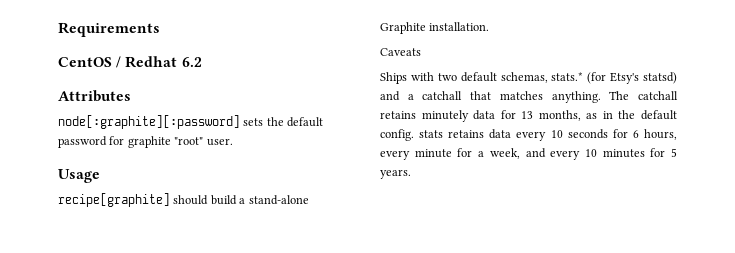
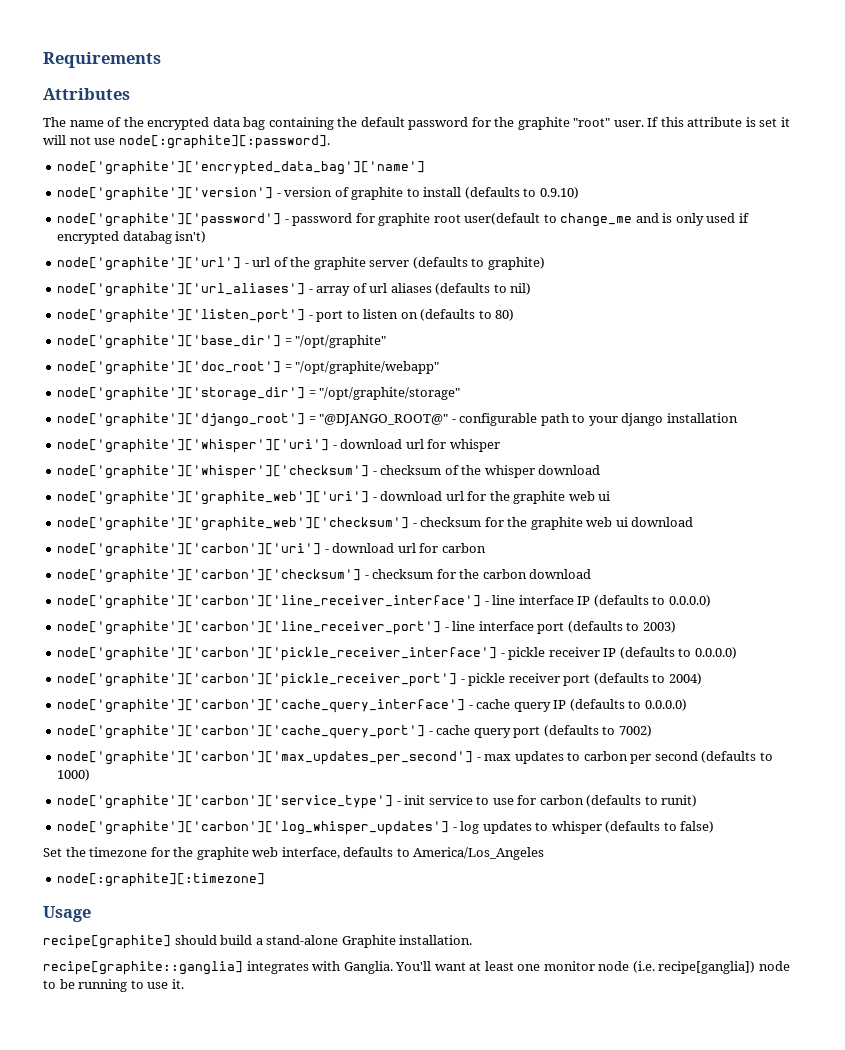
[58,56,202,68] [58,90,131,102] [58,115,264,129] CentOS / Redhat 6.2 // Attributes // node[:graphite][:password] sets -> [43,88,130,100] [43,117,334,130] Attributes // The name of the encrypted data bag containing
(125, 140) none -> [494,117,515,127] the
(233, 142) none -> [647,117,790,127] [43,135,330,149] [57,161,426,175] [57,187,579,201] [57,213,749,227] [57,231,207,244] [57,257,545,271] [57,283,532,297] [57,309,515,323] [57,335,387,349] [57,361,440,375] [57,387,461,401] [57,413,738,427] [57,439,500,453] [57,465,601,479] [57,491,611,505] [57,517,694,531] [57,543,486,557] [57,569,592,583] [57,595,711,609] [57,621,676,635] [57,647,737,661] [57,673,702,687] [57,699,687,713] [57,725,652,739] [57,751,773,765] [57,769,91,781] [57,795,698,809] [57,821,715,835] [43,847,545,860] [57,873,266,887] If this attribute is set it will not use node[:graphite][:password]. // node['graphite']['encrypted_data_bag']['name'] // node['graphite']['version'] - version of graphite to install (defaults to 0.9.10) // node['graphite']['password'] - password for graphite root user(default to change_me and is only used if encrypted databag isn't) // node['graphite']['url'] - url of the graphite server (defaults to graphite) // node['graphite']['url_aliases'] - array of url aliases (defaults to nil) // node['graphite']['listen_port'] - port to listen on (defaults to 80) // node['graphite']['base_dir'] = "/opt/graphite" // node['graphite']['doc_root'] = "/opt/graphite/webapp" // node['graphite']['storage_dir'] = "/opt/graphite/storage" // node['graphite']['django_root'] = "@DJANGO_ROOT@" - configurable path to your django installation // node['graphite']['whisper']['uri'] - download url for whisper // node['graphite']['whisper']['checksum'] - checksum of the whisper download // node['graphite']['graphite_web']['uri'] - download url for the graphite web ui // node['graphite']['graphite_web']['checksum'] - checksum for the graphite web ui download // node['graphite']['carbon']['uri'] - download url for carbon // node['graphite']['carbon']['checksum'] - checksum for the carbon download // node['graphite']['carbon']['line_receiver_interface'] - line interface IP (defaults to 0.0.0.0) // node['graphite']['carbon']['line_receiver_port'] - line interface port (defaults to 2003) // node['graphite']['carbon']['pickle_receiver_interface'] - pickle receiver IP (defaults to 0.0.0.0) // node['graphite']['carbon']['pickle_receiver_port'] - pickle receiver port (defaults to 2004) // node['graphite']['carbon']['cache_query_interface'] - cache query IP (defaults to 0.0.0.0) // node['graphite']['carbon']['cache_query_port'] - cache query port (defaults to 7002) // node['graphite']['carbon']['max_updates_per_second'] - max updates to carbon per second (defaults to 1000) // node['graphite']['carbon']['service_type'] - init service to use for carbon (defaults to runit) // node['graphite']['carbon']['log_whisper_updates'] - log updates to whisper (defaults to false) // Set the timezone for the graphite web interface, defaults to America/Los_Angeles // node[:graphite][:timezone]
[380,48,421,56] [380,72,677,84] [380,91,678,103] [380,110,677,122] [380,129,677,141] [380,148,677,160] [380,169,411,179] Caveats // Ships with two default schemas, stats.* (for Etsy's statsd) and a catchall that matches anything. The catchall retains minutely data for 13 months, as in the default config. stats retains data every 10 seconds for 6 hours, every minute for a week, and every 10 minutes for 5 years. -> [43,961,790,975] [43,979,184,992] recipe[graphite::ganglia] integrates with Ganglia. You'll want at least one monitor node (i.e. recipe[ganglia]) node to be running to use it.

